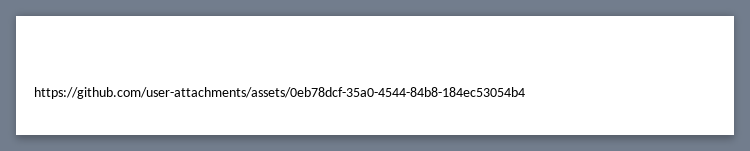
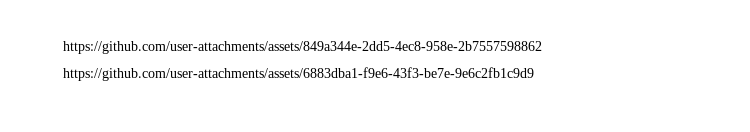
[34,87,525,99] https://github.com/user-attachments/assets/0eb78dcf-35a0-4544-84b8-184ec53054b4 -> [63,41,542,54] [63,67,534,81] https://github.com/user-attachments/assets/849a344e-2dd5-4ec8-958e-2b7557598862 // https://github.com/user-attachments/assets/6883dba1-f9e6-43f3-be7e-9e6c2fb1c9d9

